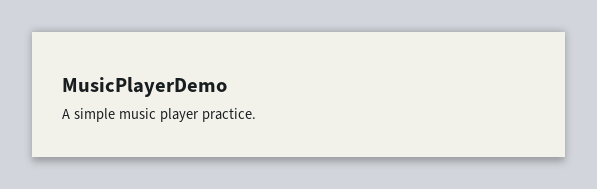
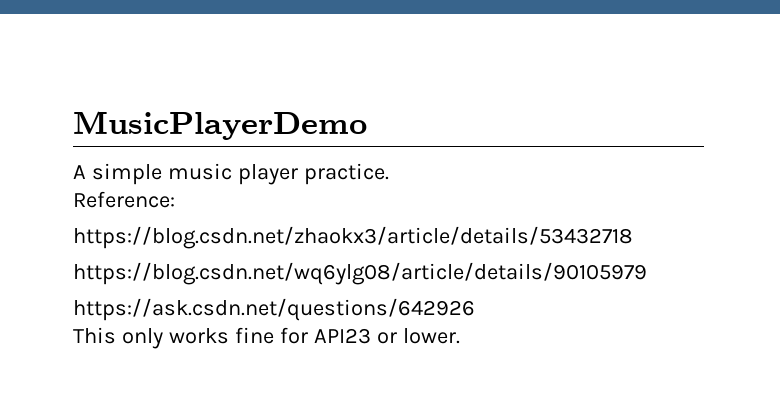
(256, 115) none -> [73,191,175,208] [73,226,633,249] [73,262,647,285] [73,298,475,321] [73,327,460,349] // Reference: // https://blog.csdn.net/zhaokx3/article/details/53432718 // https://blog.csdn.net/wq6ylg08/article/details/90105979 // https://ask.csdn.net/questions/642926 // This only works fine for API23 or lower.

